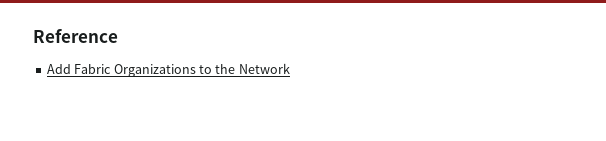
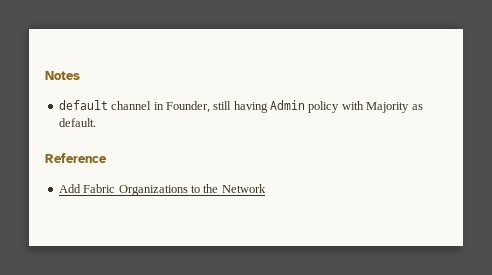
(33, 36) none -> [45,71,80,80] [58,100,423,113] [58,118,96,127] Notes // default channel in Founder, still having Admin policy with Majority as default. //

